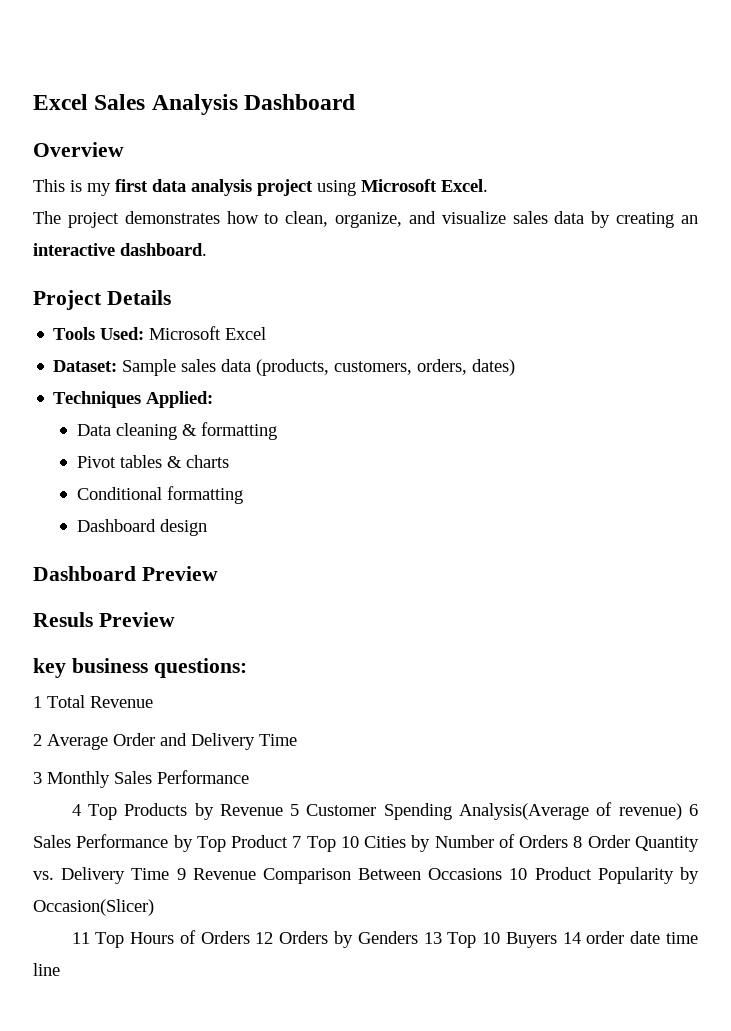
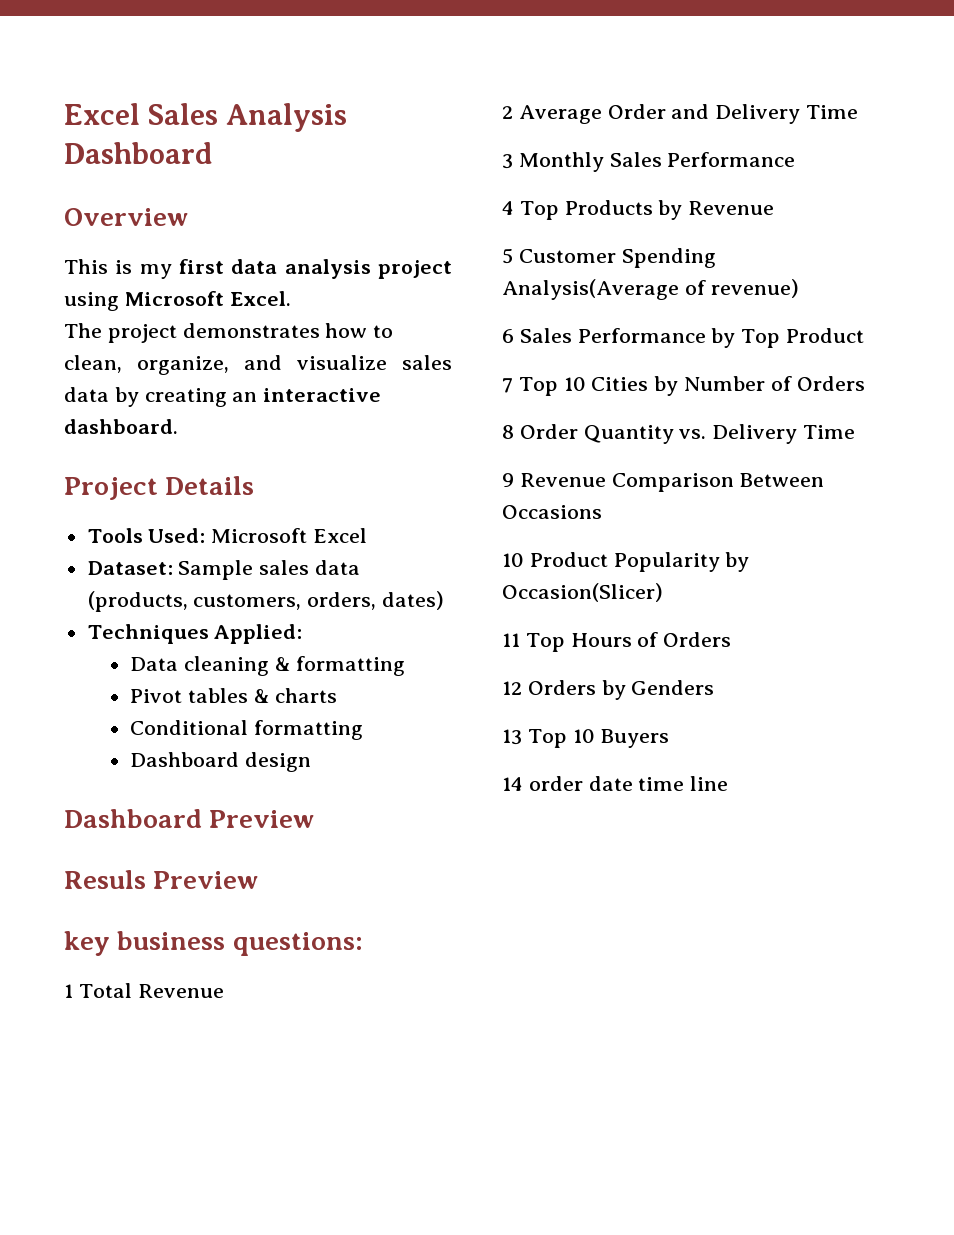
(283, 810) none -> (775, 208) //
(682, 811) none -> (799, 288) //
(289, 841) none -> (865, 335) //
(569, 841) none -> (865, 383) //
(170, 874) none -> (856, 432) //
(503, 874) none -> (602, 512) //
(250, 937) none -> (732, 639) //
(418, 937) none -> (715, 687) //
(557, 940) none -> (670, 738) //

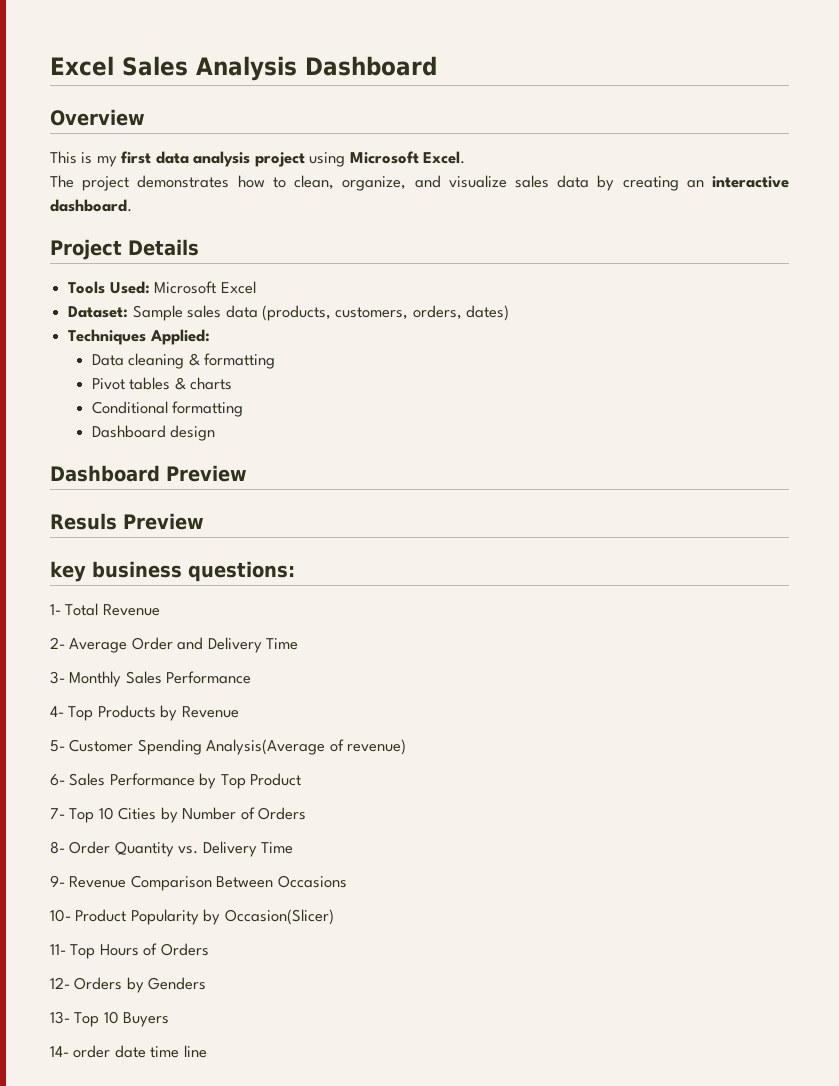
[64,984,73,998] 1 -> [50,604,61,615] 1-
[502,106,513,119] 2 -> [50,637,65,649] 2-
[502,154,513,169] 3 -> [50,671,65,684] 3-
[502,201,514,215] 4 -> [50,706,64,717] 4-
[502,248,513,264] 5 -> [50,740,65,752] 5-
[502,329,514,343] 6 -> [50,774,65,786] 6-
[502,378,513,393] 7 -> [50,808,65,819] 7-
[502,425,514,439] 8 -> [50,841,65,854] 8-
[502,473,514,487] 9 -> [50,875,65,887] 9-
[502,553,524,567] 10 -> [50,909,71,922] 10-
[502,633,520,647] 11 -> [50,944,66,955] 11-
[502,681,522,695] 12 -> [50,977,70,989] 12-
[502,729,522,745] 13 -> [50,1011,70,1024] 13-
[502,777,523,791] 14 -> [50,1046,69,1057] 14-

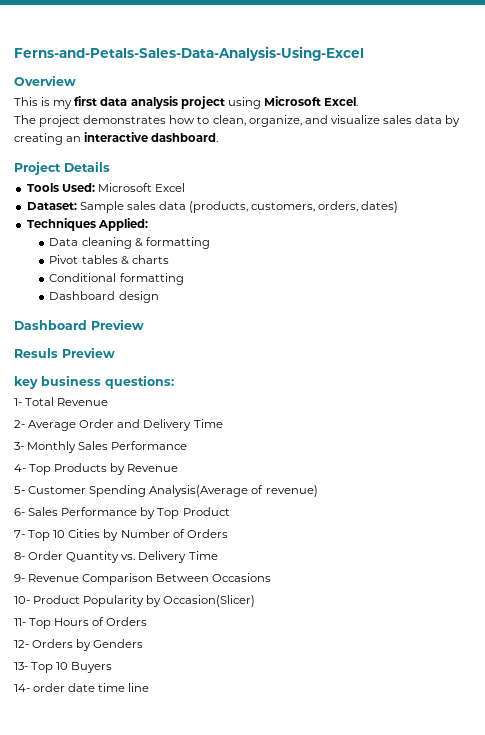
[50,56,437,81] Excel Sales Analysis Dashboard -> [14,46,364,61] Ferns-and-Petals-Sales-Data-Analysis-Using-Excel

